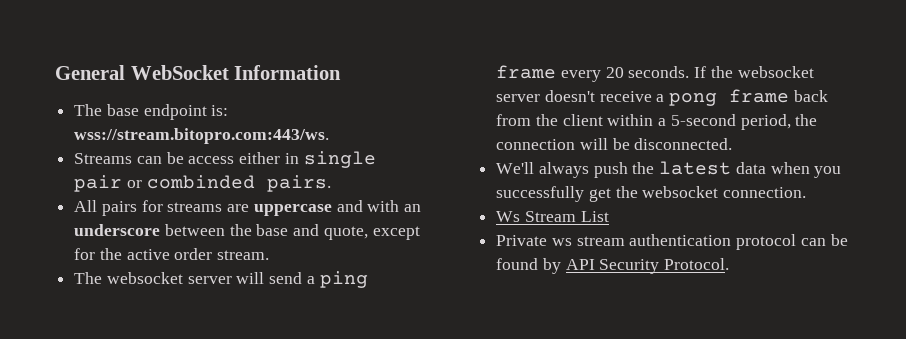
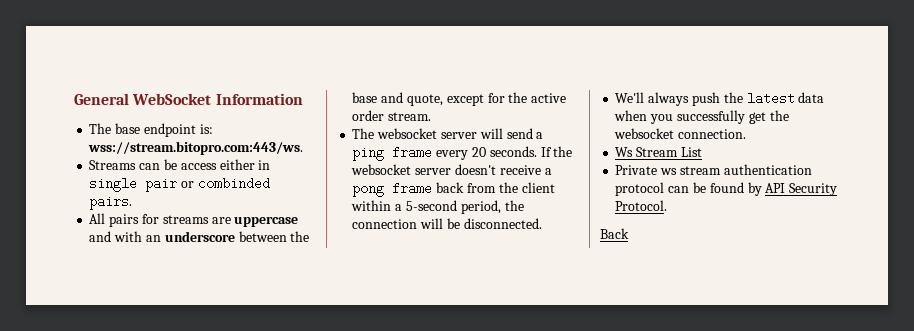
(730, 264) none -> [600,228,629,239] // Back

